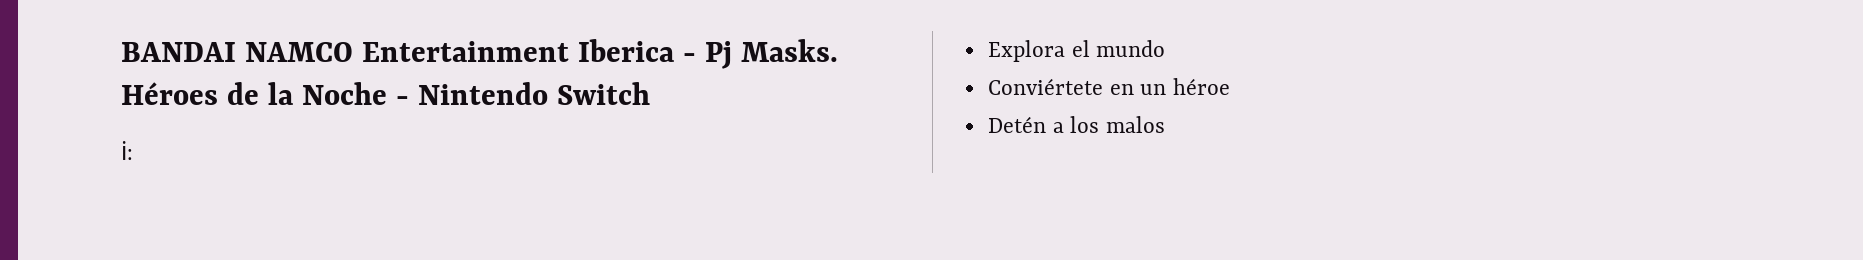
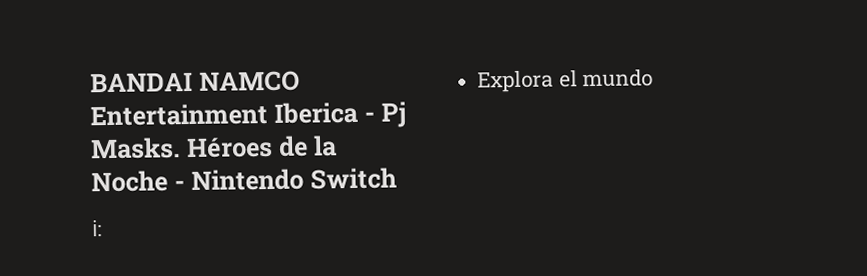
[987,78,1230,95] [987,116,1165,133] // Conviértete en un héroe // Detén a los malos -> (654, 78) none

